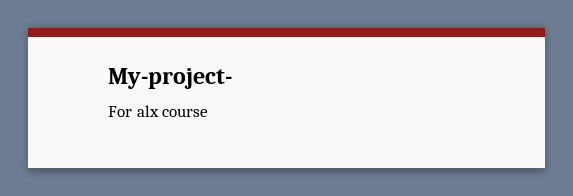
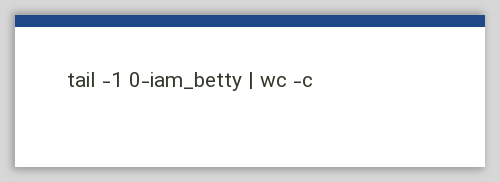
[108,68,232,89] [108,105,209,117] My-project- // For alx course -> [67,72,313,91] tail -1 0-iam_betty | wc -c

